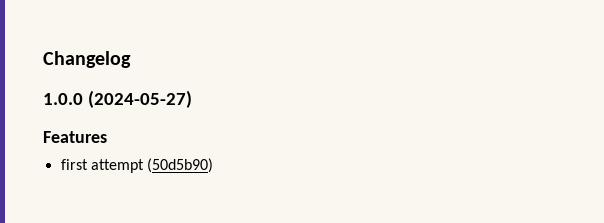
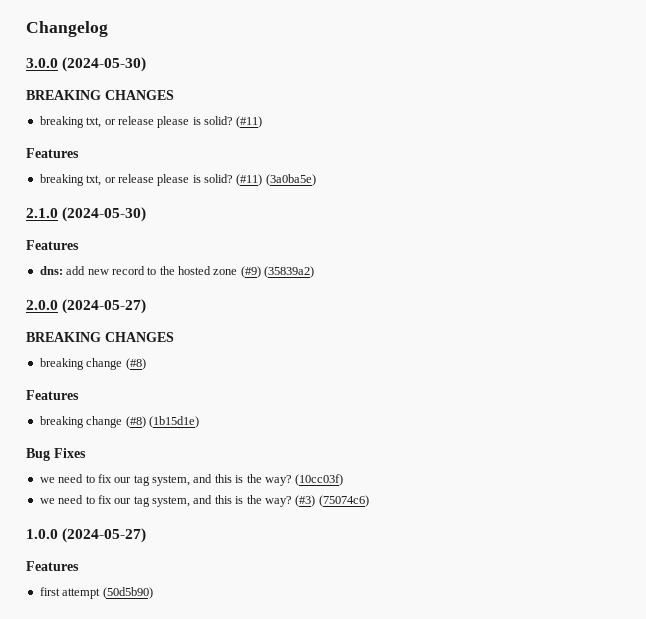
(131, 59) none -> [26,57,147,72] [26,90,174,100] [39,116,263,128] [26,148,79,158] [39,174,316,186] [26,207,147,222] [26,240,79,250] [39,266,315,278] [26,299,147,314] [26,332,174,342] [39,358,146,370] [26,390,79,400] [39,416,199,428] [26,448,86,461] [39,474,344,486] [39,495,369,507] // 3.0.0 (2024-05-30) // BREAKING CHANGES // breaking txt, or release please is solid? (#11) // Features // breaking txt, or release please is solid? (#11) (3a0ba5e) // 2.1.0 (2024-05-30) // Features // dns: add new record to the hosted zone (#9) (35839a2) // 2.0.0 (2024-05-27) // BREAKING CHANGES // breaking change (#8) // Features // breaking change (#8) (1b15d1e) // Bug Fixes // we need to fix our tag system, and this is the way? (10cc03f) // we need to fix our tag system, and this is the way? (#3) (75074c6)

